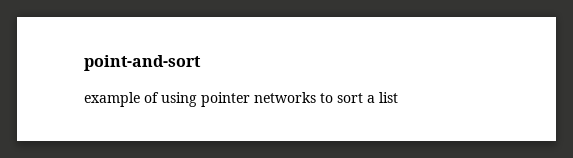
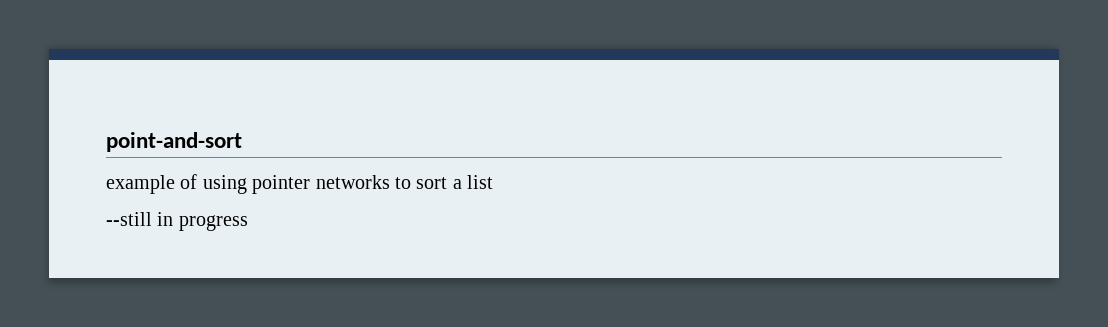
(398, 97) none -> [106,212,248,231] // --still in progress

